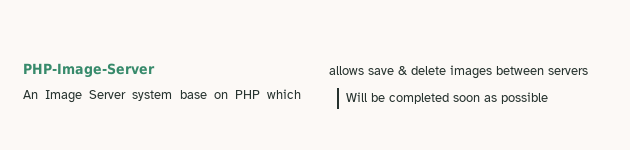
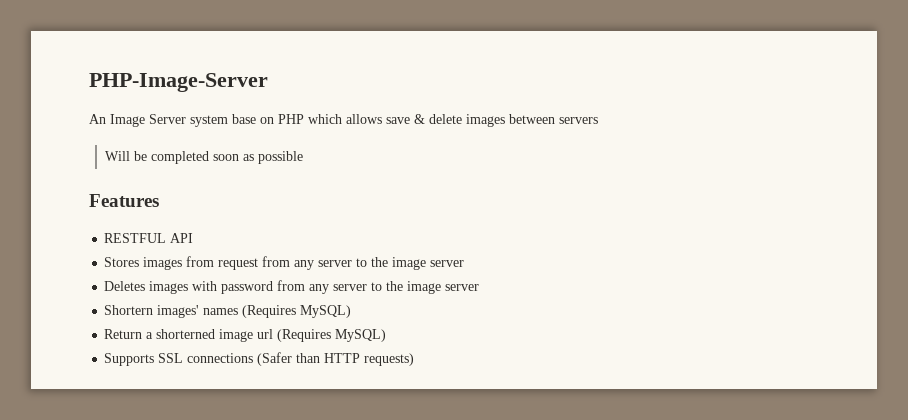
(548, 98) none -> [89,194,159,207] [104,233,194,243] [104,256,465,270] [104,280,480,294] [104,305,352,318] [104,329,387,342] [104,352,415,366] // Features // RESTFUL API // Stores images from request from any server to the image server // Deletes images with password from any server to the image server // Shortern images' names (Requires MySQL) // Return a shorterned image url (Requires MySQL) // Supports SSL connections (Safer than HTTP requests)

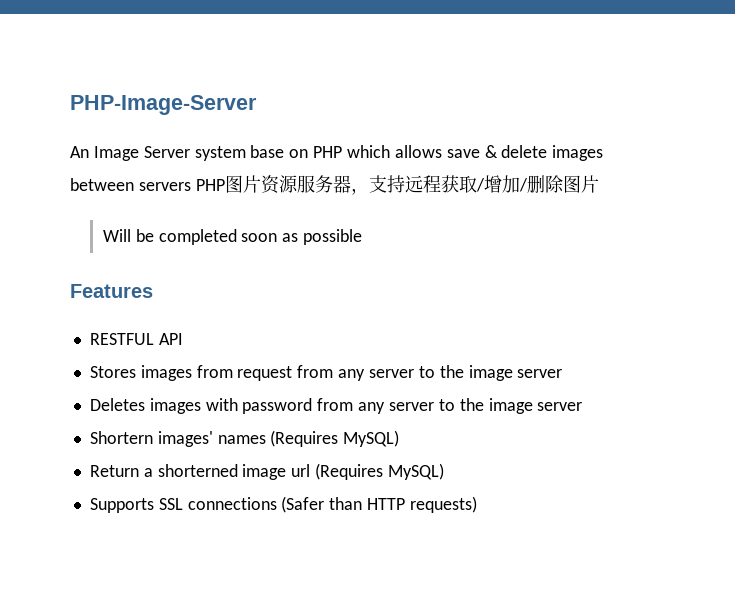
(598, 120) none -> [195,175,599,195] PHP图片资源服务器，支持远程获取/增加/删除图片

